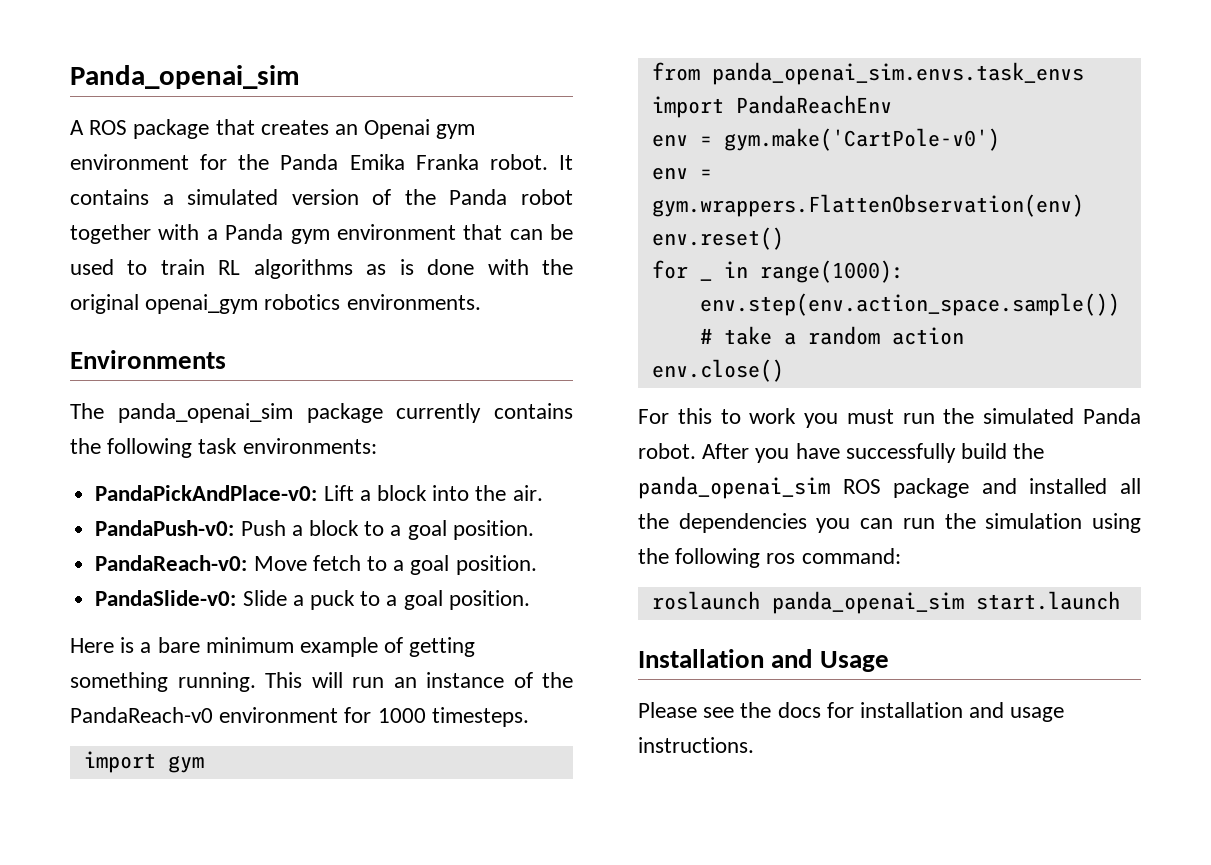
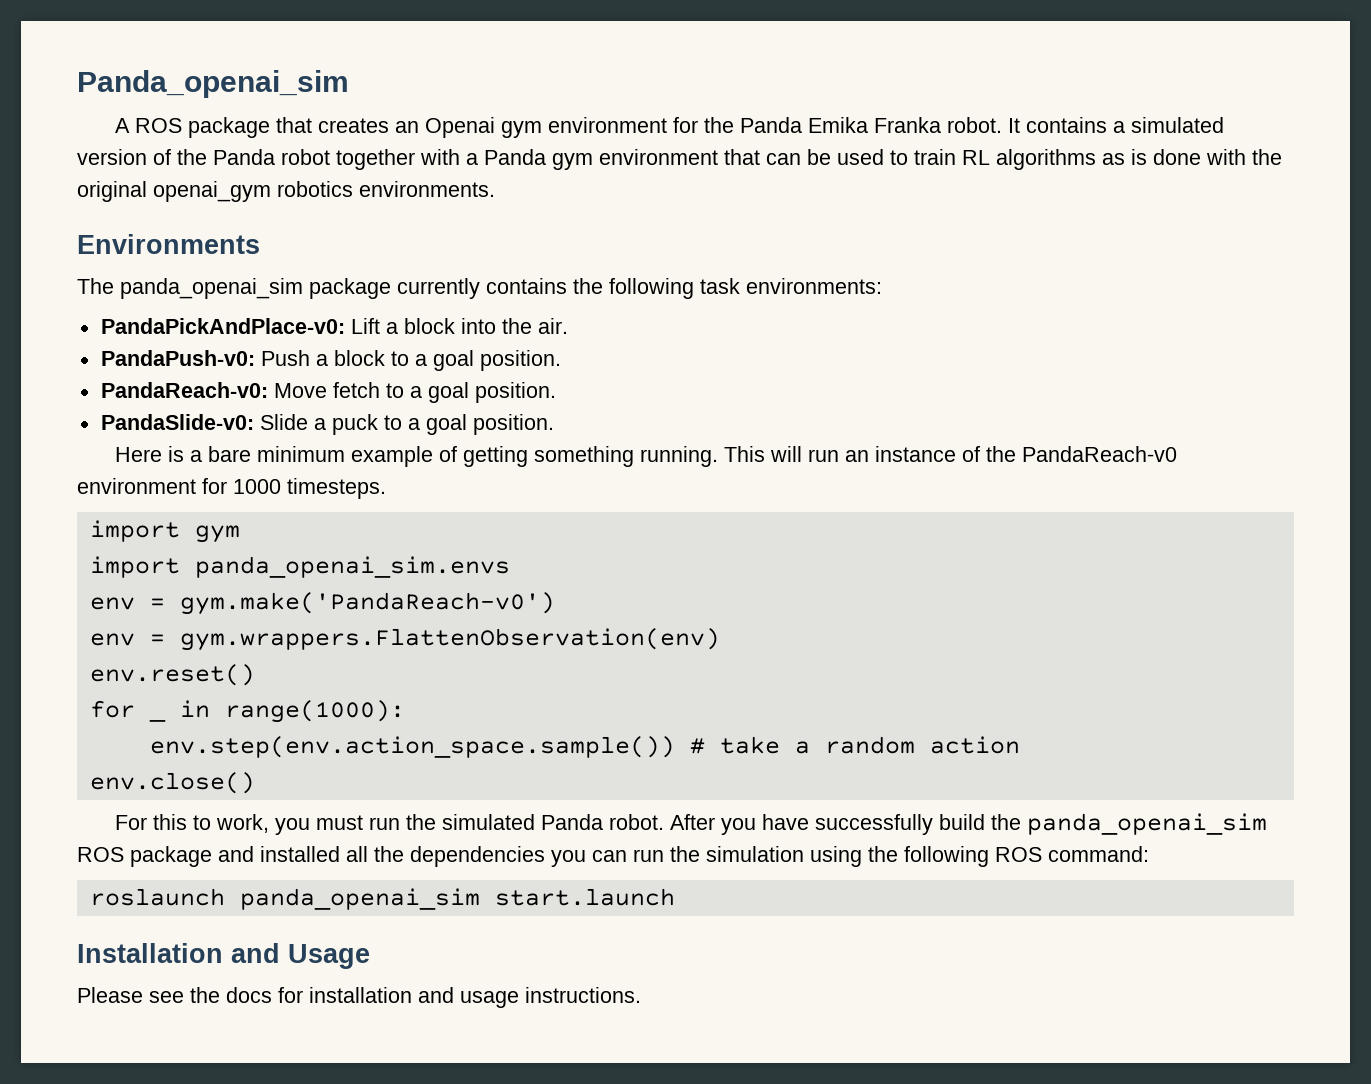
[651,62,1084,85] [651,95,892,118] [651,128,1000,151] from panda_openai_sim.envs.task_envs import PandaReachEnv // env = gym.make('CartPole-v0') -> [89,556,510,578] [89,592,555,615] import panda_openai_sim.envs // env = gym.make('PandaReach-v0')
[749,408,797,424] work -> [215,814,269,833] work,
[766,553,796,564] ros -> [995,847,1042,862] ROS

